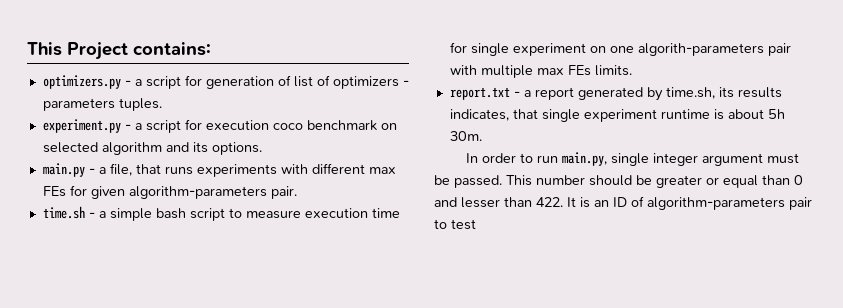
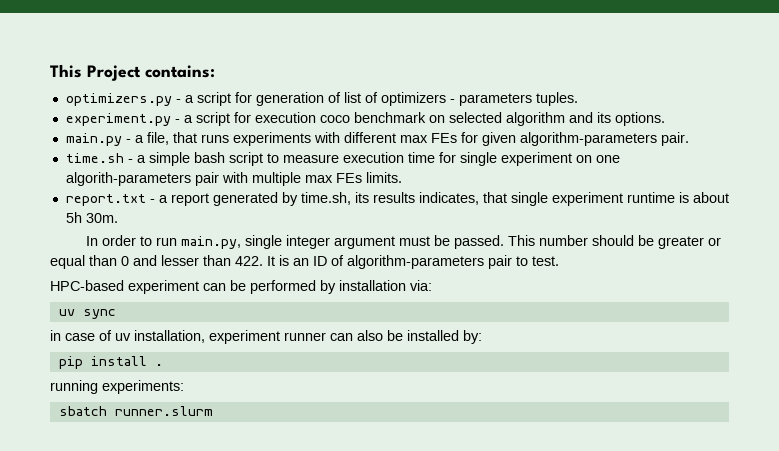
[451,219,476,230] test -> [532,256,559,266] [50,280,432,294] [58,309,116,319] [50,330,482,344] [58,356,163,369] [50,380,184,394] [58,406,213,416] test. // HPC-based experiment can be performed by installation via: // uv sync // in case of uv installation, experiment runner can also be installed by: // pip install . // running experiments: // sbatch runner.slurm

